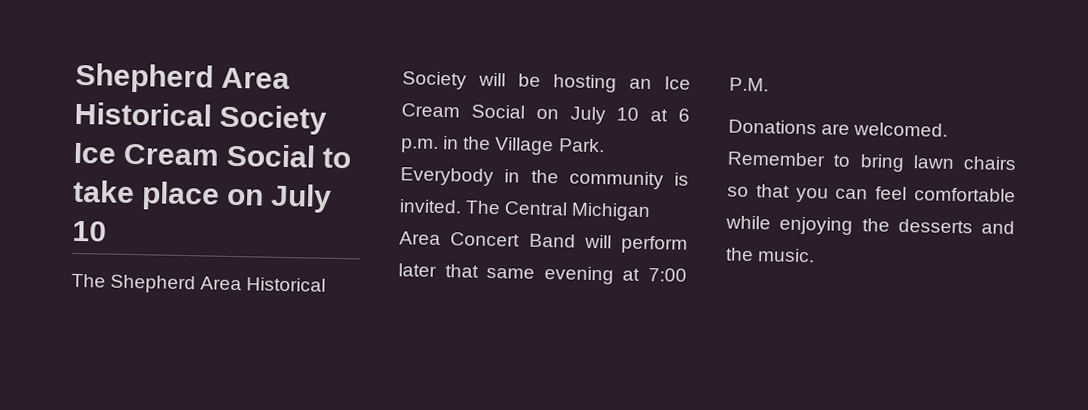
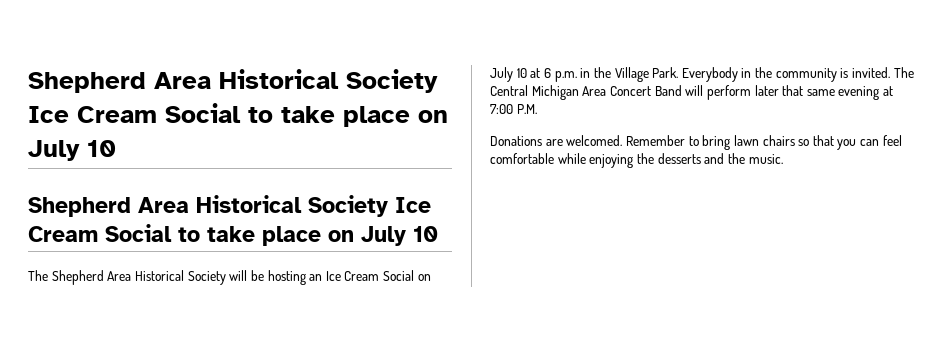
(107, 231) none -> [28,195,431,217] [28,224,438,246] // Shepherd Area Historical Society Ice Cream Social to take place on July 10

